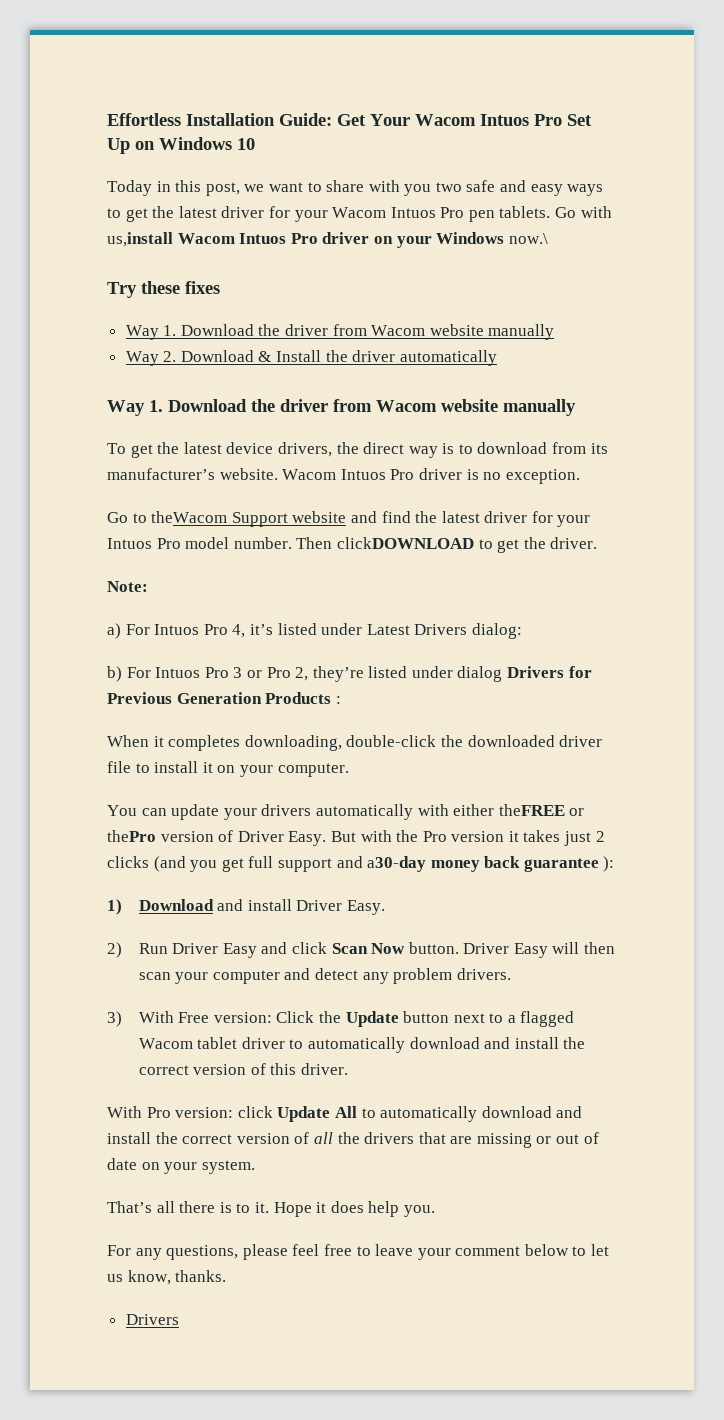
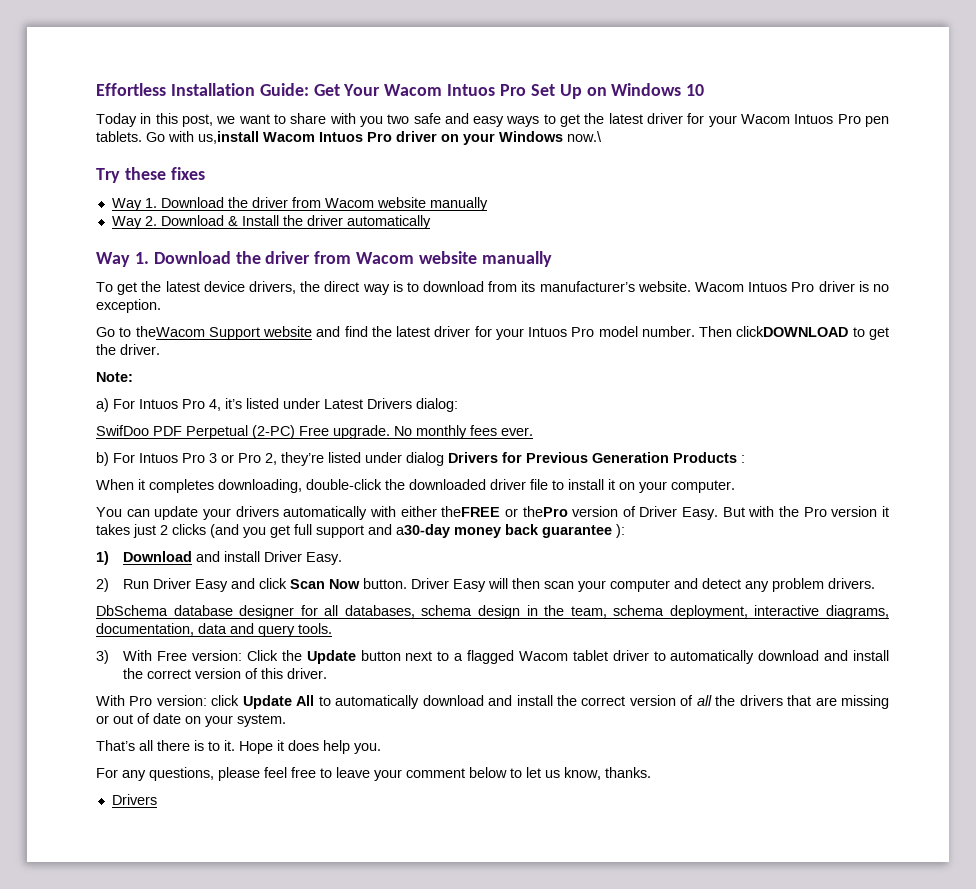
(522, 631) none -> [96,425,533,439] // SwifDoo PDF Perpetual (2-PC) Free upgrade. No monthly fees ever.
(511, 974) none -> [96,605,889,619] [96,623,332,637] // DbSchema database designer for all databases, schema design in the team, schema deployment, interactive diagrams, documentation, data and query tools.

